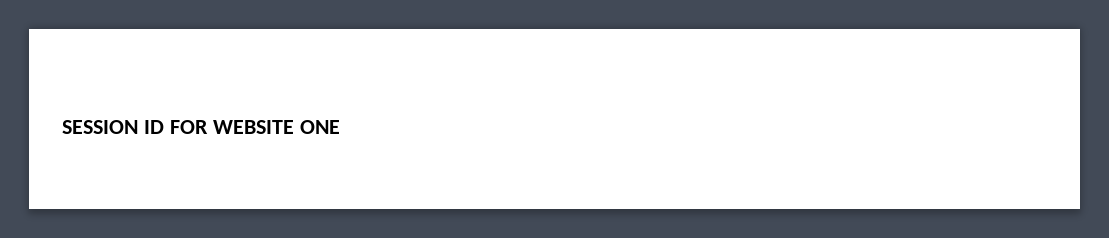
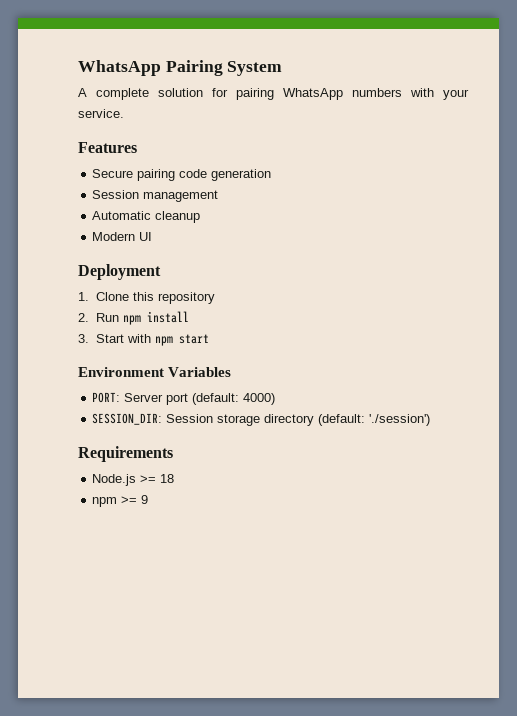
[62,120,340,134] SESSION ID FOR WEBSITE ONE -> [78,60,283,76] [78,88,469,100] [78,109,124,118] [78,142,137,153] [92,169,272,181] [92,190,219,202] [92,211,201,223] [92,232,153,241] [78,264,161,280] [78,292,215,304] [78,311,189,325] [78,334,209,346] [78,367,232,377] [92,392,276,405] [92,413,431,426] [78,446,173,462] [92,474,175,486] [92,495,149,507] WhatsApp Pairing System // A complete solution for pairing WhatsApp numbers with your service. // Features // Secure pairing code generation // Session management // Automatic cleanup // Modern UI // Deployment // 1. Clone this repository // 2. Run npm install // 3. Start with npm start // Environment Variables // PORT: Server port (default: 4000) // SESSION_DIR: Session storage directory (default: './session') // Requirements // Node.js >= 18 // npm >= 9

